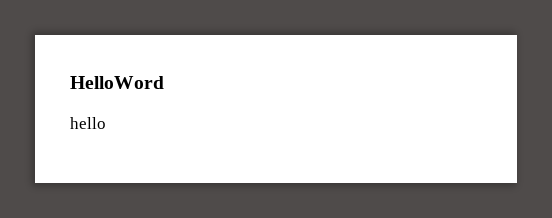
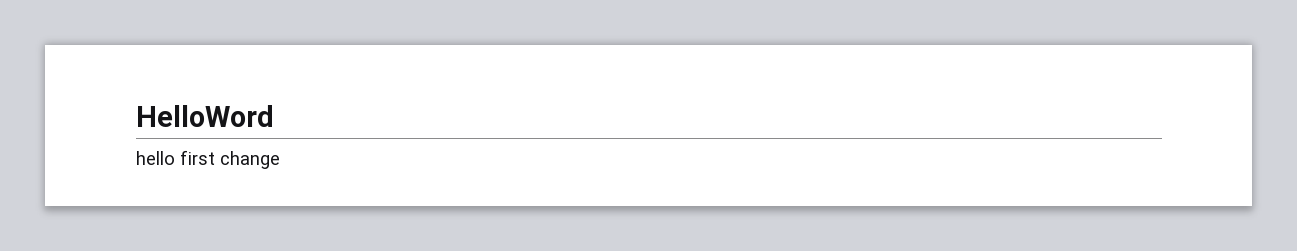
(106, 123) none -> [180,150,280,169] first change

